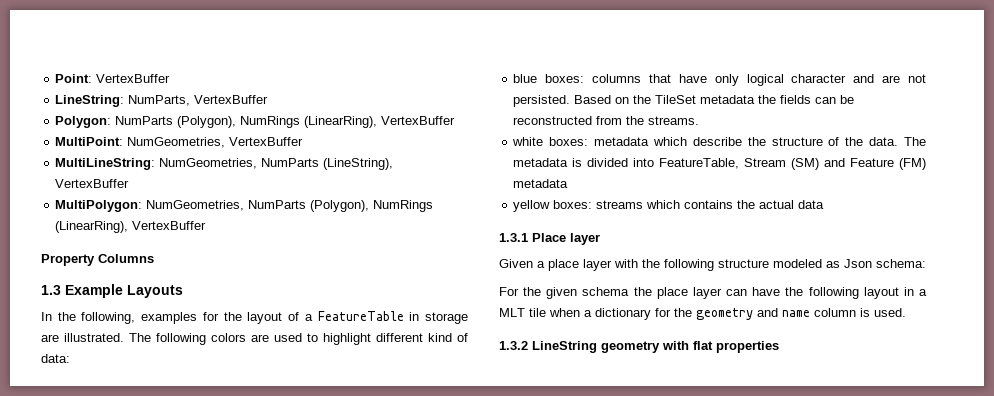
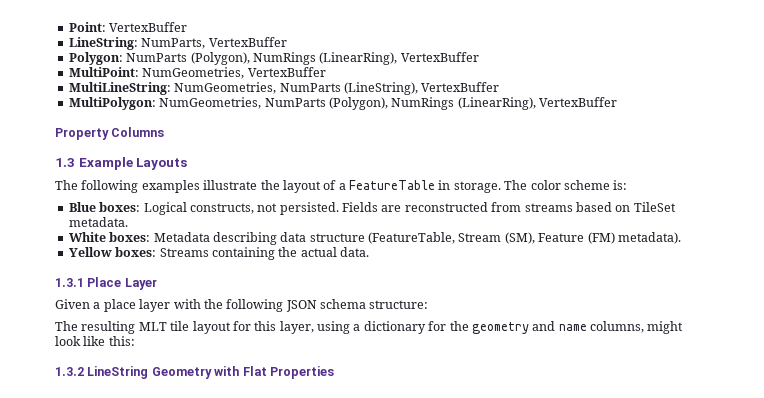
[41,312,219,324] In the following, examples for -> [55,180,258,193] The following examples illustrate
[425,312,469,324] [41,333,468,345] [41,354,70,363] [513,74,926,86] [513,95,855,107] [513,116,700,125] [512,137,926,146] [513,158,926,170] [513,179,569,188] [513,200,734,212] storage are illustrated. The following colors are used to highlight different kind of data: // blue boxes: columns that have only logical character and are not persisted. Based on the TileSet metadata the fields can be reconstructed from the streams. // white boxes: metadata which describe the structure of the data. The metadata is divided into FeatureTable, Stream (SM) and Feature (FM) metadata // yellow boxes: streams which contains -> [453,180,628,193] [68,202,676,215] [68,217,128,227] [68,232,681,245] [68,247,275,260] storage. The color scheme is: // Blue boxes: Logical constructs, not persisted. Fields are reconstructed from streams based on TileSet metadata. // White boxes: Metadata describing data structure (FeatureTable, Stream (SM), Feature (FM) metadata). // Yellow boxes: Streams containing
[798,200,825,209] data -> [340,247,369,257] data.
[570,233,600,245] layer -> [124,278,157,290] Layer
[718,259,926,268] [499,287,927,299] [499,308,580,317] structure modeled as Json schema: // For the given schema the place layer can have the following layout in a MLT tile when -> [285,299,429,312] [55,321,350,334] JSON schema structure: // The resulting MLT tile layout for this layer, using
[814,308,906,317] [499,341,779,353] column is used. // 1.3.2 LineString geometry with flat properties -> [590,321,684,334] [55,336,135,346] [55,366,334,379] columns, might look like this: // 1.3.2 LineString Geometry with Flat Properties

